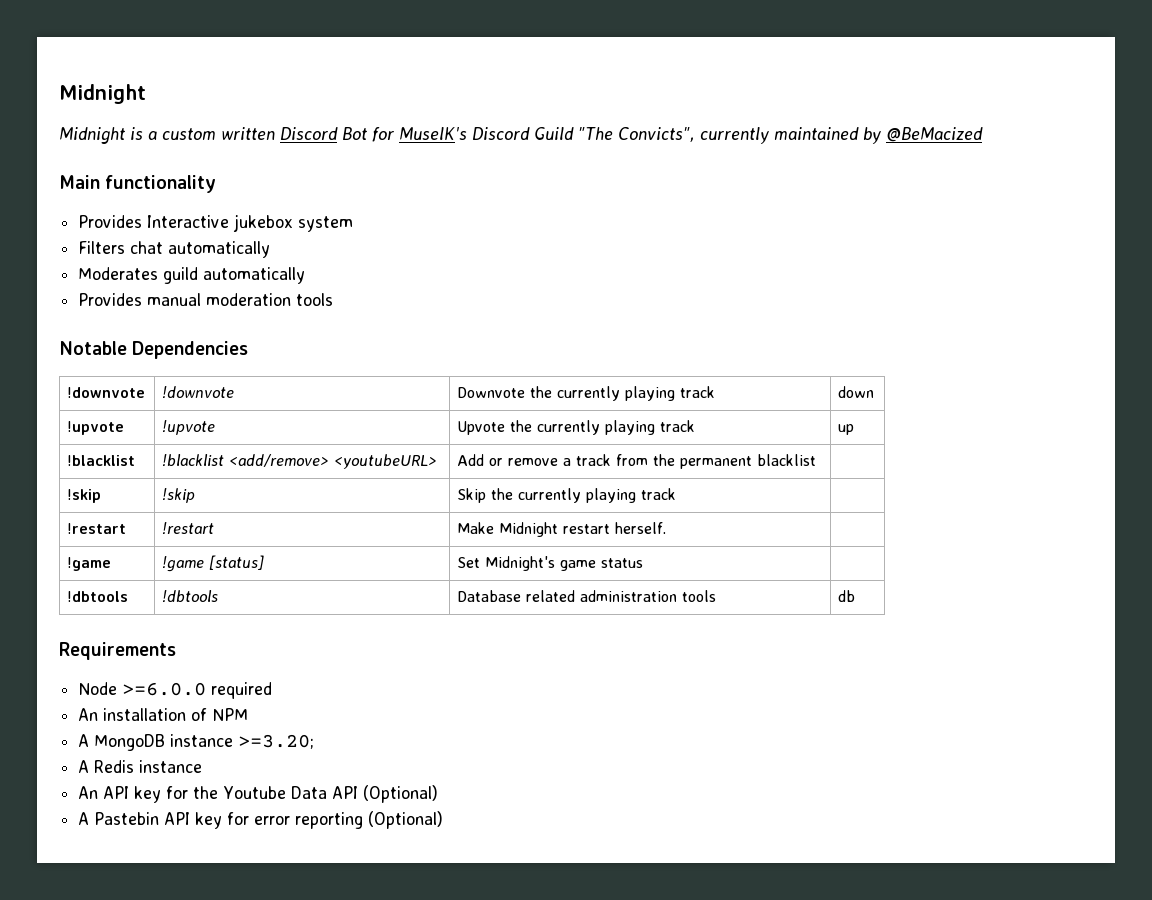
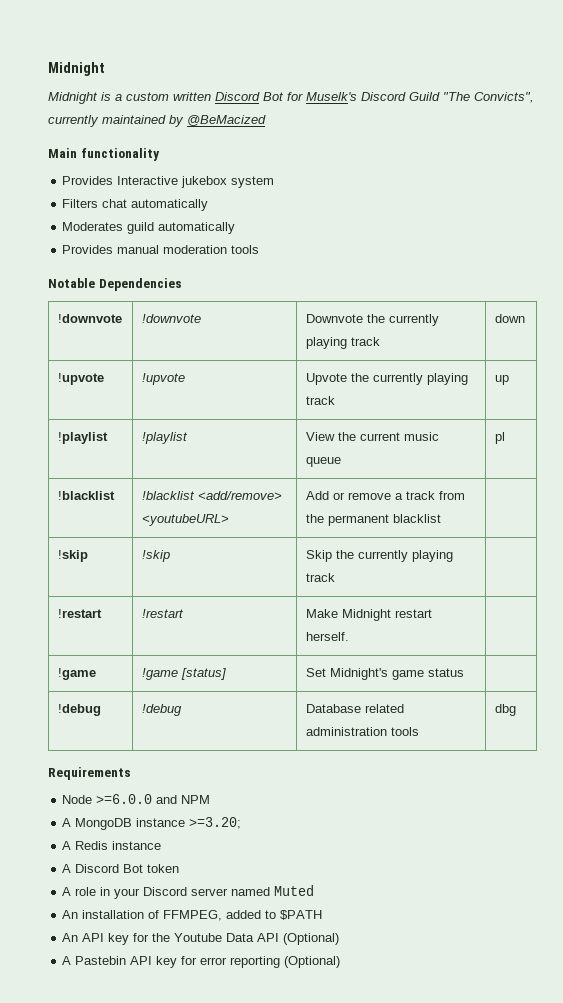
[399,127,467,140] MuselK's -> [306,92,357,101] Muselk's
(855, 429) none -> [57,432,108,444] [141,432,188,444] [305,432,439,441] [305,457,341,467] [494,432,505,444] // !playlist | !playlist | View the current music queue | pl
[67,591,129,602] [162,590,219,602] !dbtools | !dbtools -> [57,704,101,716] [141,704,182,716] !debug | !debug
[838,590,856,602] db -> [494,704,516,716] dbg
[211,682,273,699] [78,708,208,721] required // An installation of -> [156,795,178,804] and
(203, 766) none -> [62,864,180,873] [62,885,315,899] [62,910,323,921] // A Discord Bot token // A role in your Discord server named Muted // An installation of FFMPEG, added to $PATH

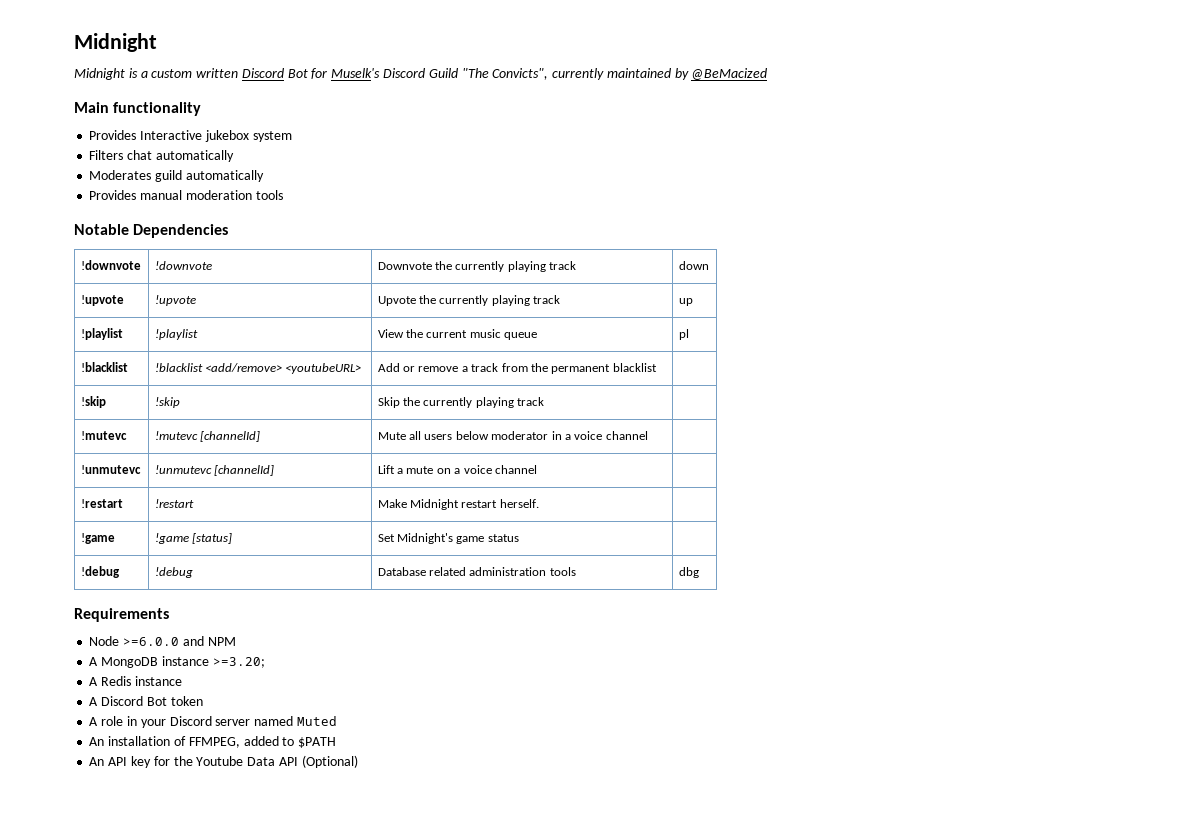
(335, 577) none -> [80,431,127,440] [154,431,261,442] [377,431,648,440] [80,465,141,474] [154,465,275,476] [377,465,537,474] // !mutevc | !mutevc [channelId] | Mute all users below moderator in a voice channel | // !unmutevc | !unmutevc [channelId] | Lift a mute on a voice channel |
[62,956,341,968] // A Pastebin API key for error reporting (Optional) -> (358, 761) none

